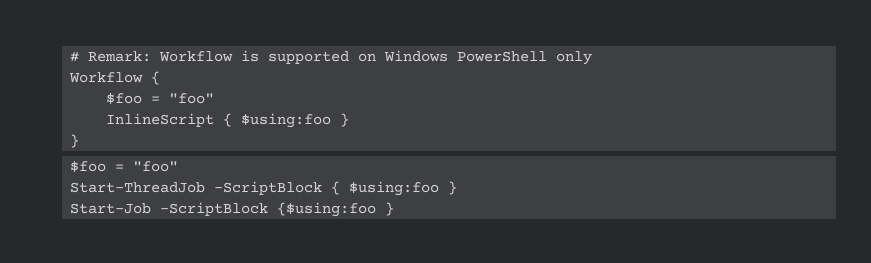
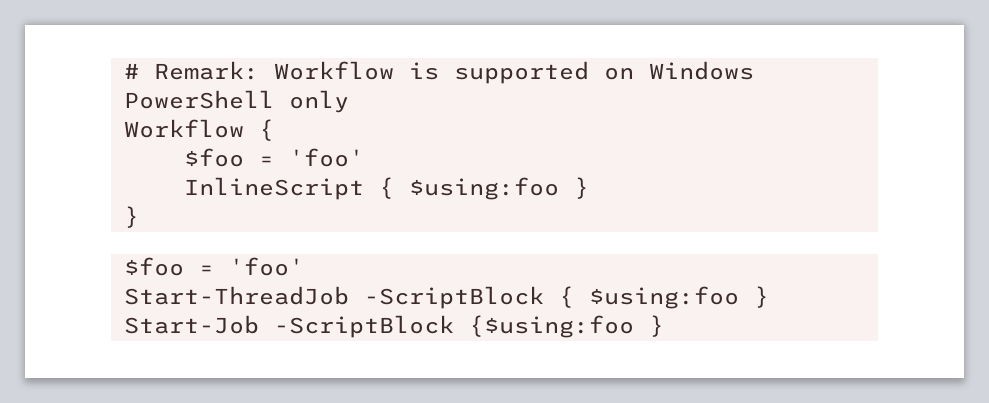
[169,93,215,104] "foo" -> [288,148,364,167] 'foo'
[133,161,179,172] "foo" -> [228,257,304,276] 'foo'

